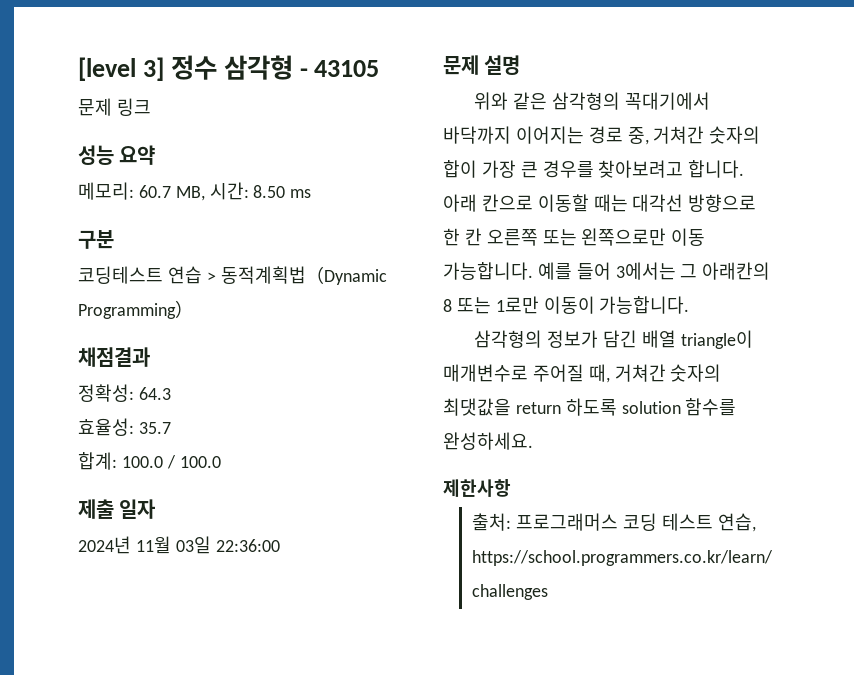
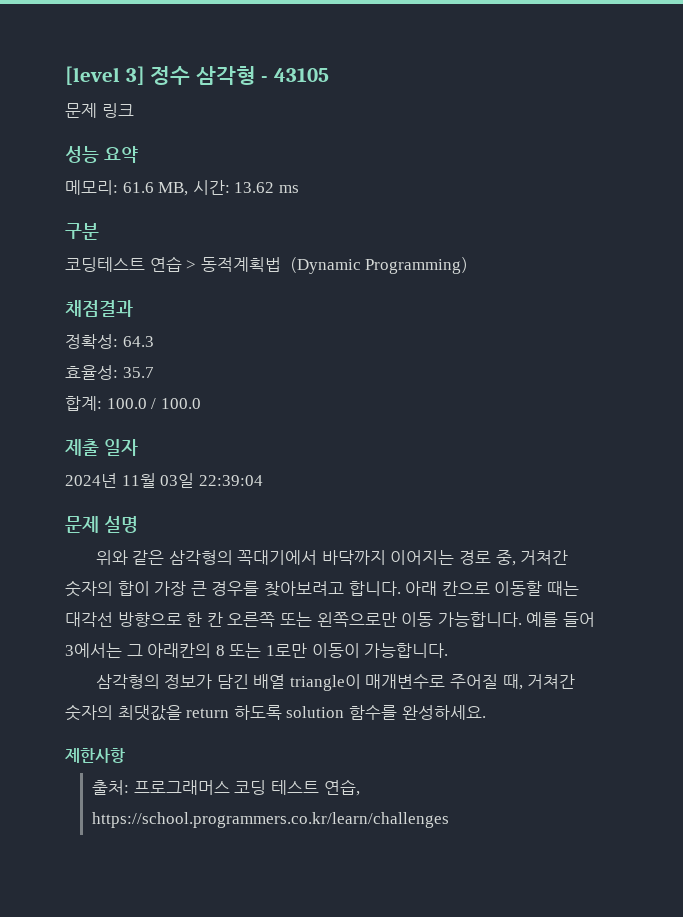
[138,185,171,198] 60.7 -> [122,182,154,193] 61.6
[253,185,286,198] 8.50 -> [234,182,275,193] 13.62
[215,539,280,552] 22:36:00 -> [198,475,263,486] 22:39:04

